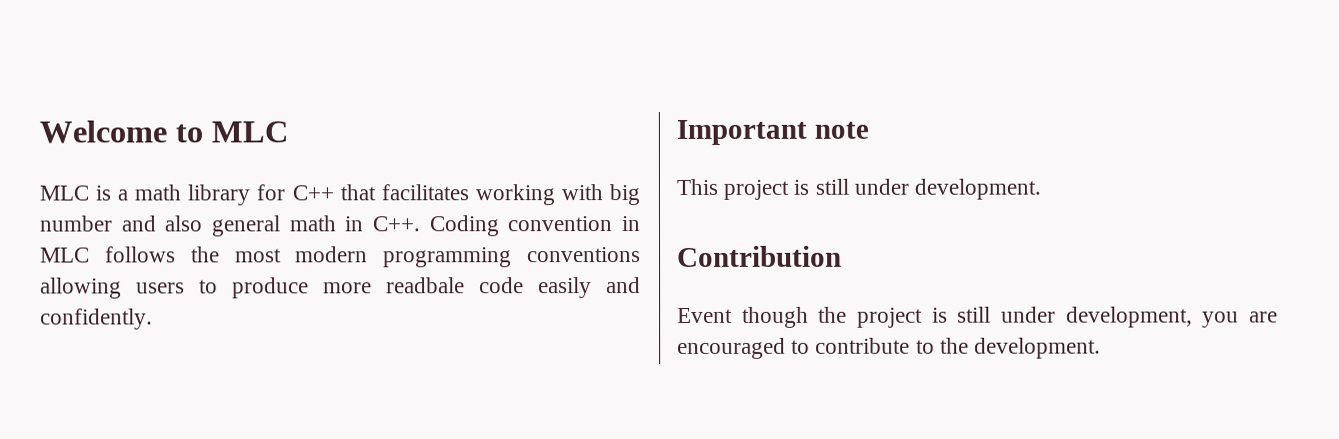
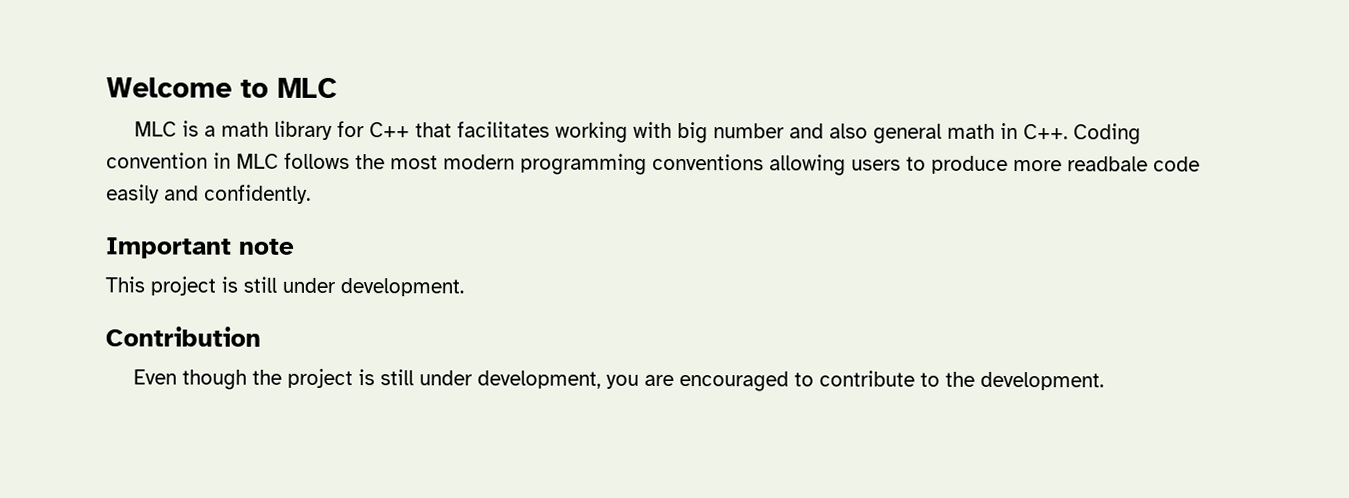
[677,307,733,323] Event -> [133,369,178,385] Even

